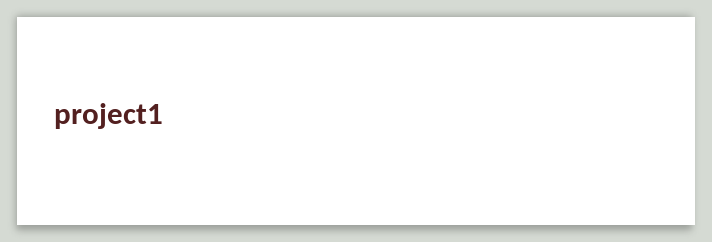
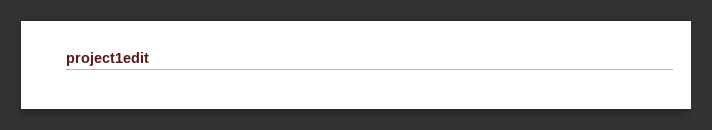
[54,103,163,129] project1 -> [66,52,149,66] project1edit

